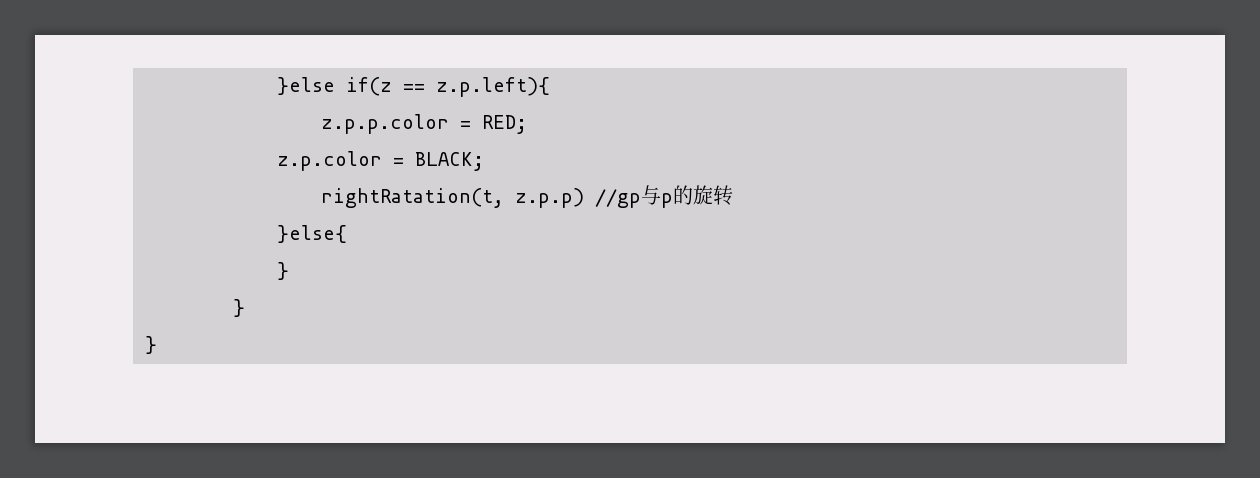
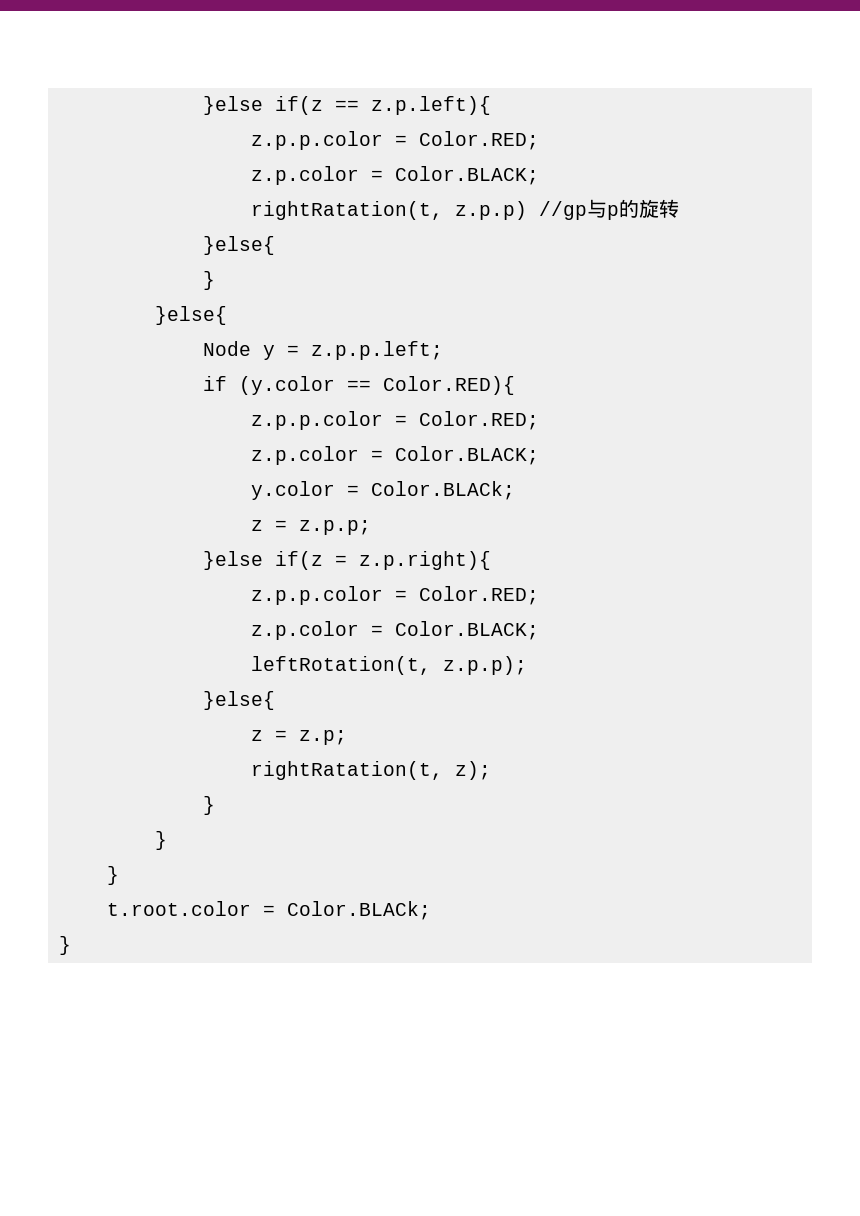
[482,115,527,134] [277,151,484,171] RED; // z.p.color = BLACK; -> [418,131,539,150] [250,166,539,185] Color.RED; // z.p.color = Color.BLACK;
[233,299,245,317] } -> [154,306,227,325] [202,341,443,360] [202,376,515,395] [250,411,539,430] [250,446,539,465] [250,481,515,500] [250,520,371,535] [202,551,491,570] [250,586,539,605] [250,621,539,640] [250,656,527,675] [202,691,275,710] [250,730,347,745] [250,761,491,780] [202,796,215,815] [154,831,167,850] [106,866,119,885] [106,901,431,920] }else{ // Node y = z.p.p.left; // if (y.color == Color.RED){ // z.p.p.color = Color.RED; // z.p.color = Color.BLACK; // y.color = Color.BLACk; // z = z.p.p; // }else if(z = z.p.right){ // z.p.p.color = Color.RED; // z.p.color = Color.BLACK; // leftRotation(t, z.p.p); // }else{ // z = z.p; // rightRatation(t, z); // } // } // } // t.root.color = Color.BLACk;

